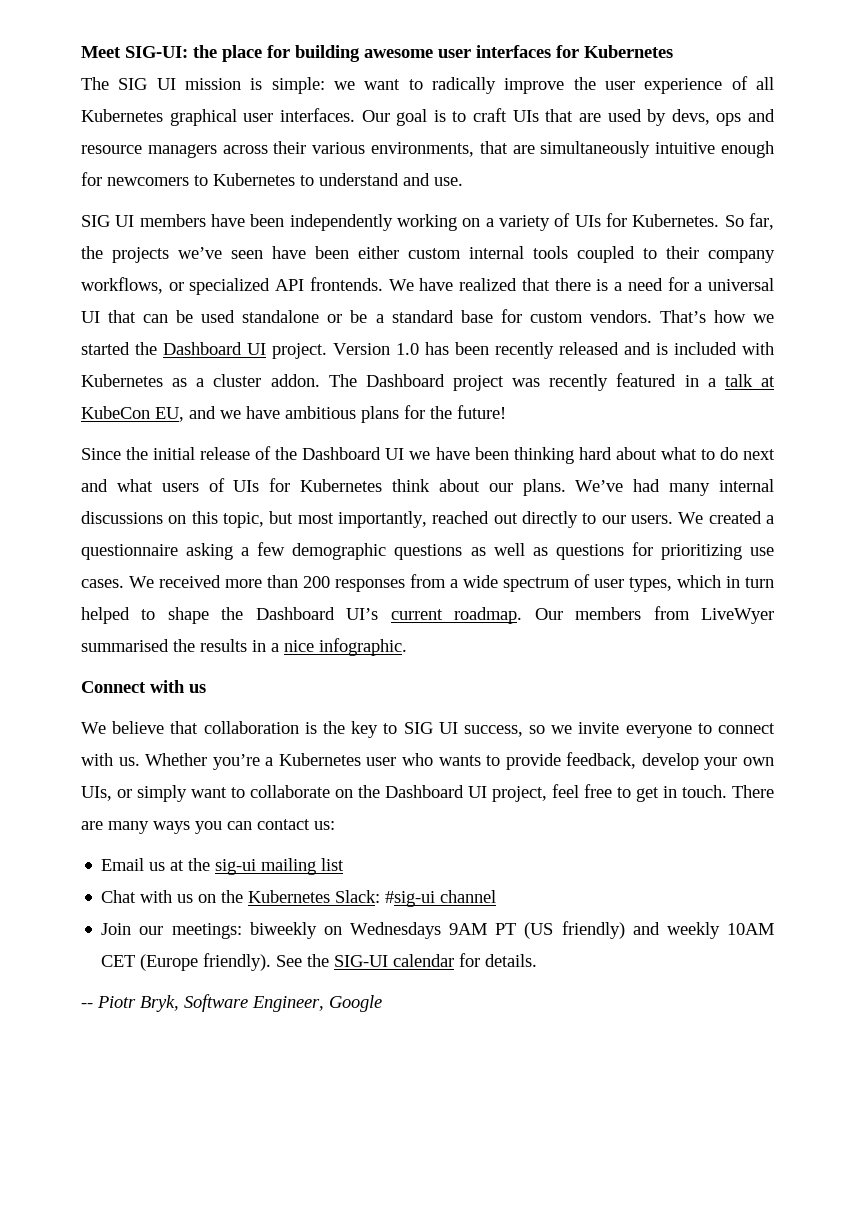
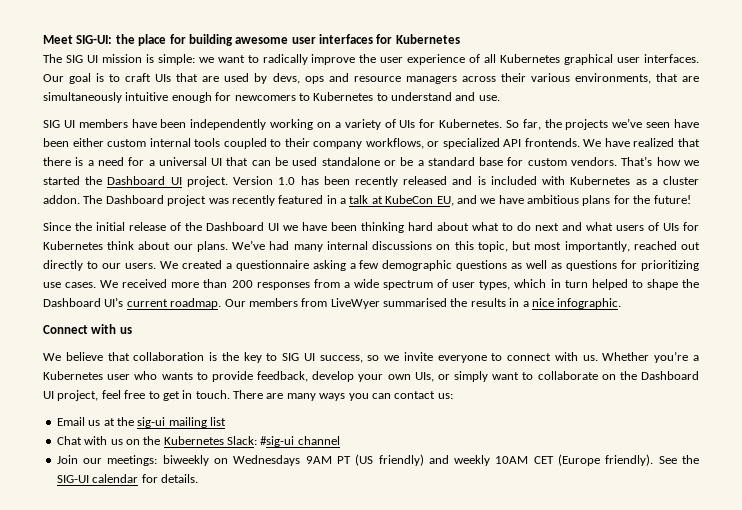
[81,994,382,1012] // -- Piotr Bryk, Software Engineer, Google -> (198, 478) none

